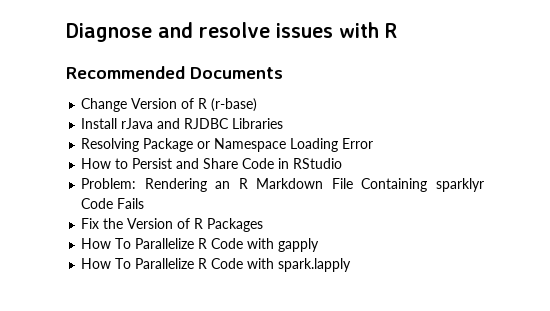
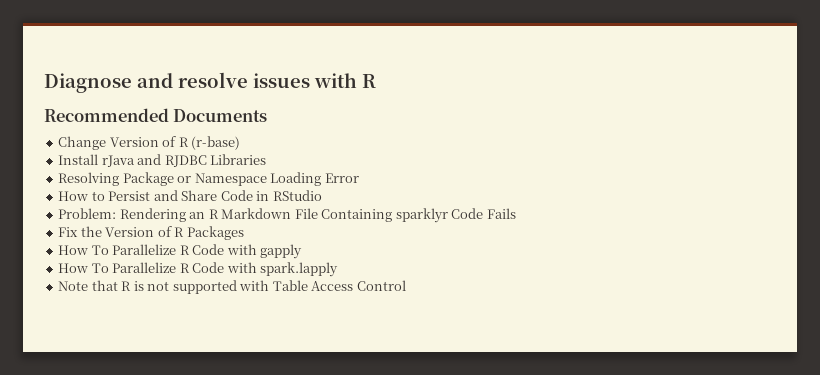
(352, 265) none -> [58,280,406,294] // Note that R is not supported with Table Access Control

